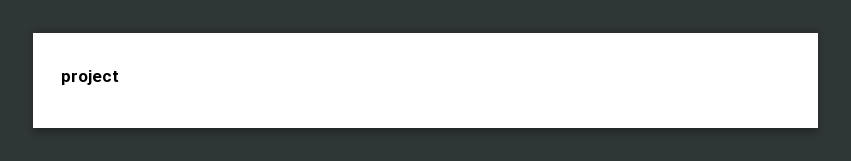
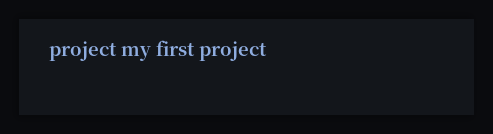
[61,70,119,85] project -> [49,40,267,61] project my first project

